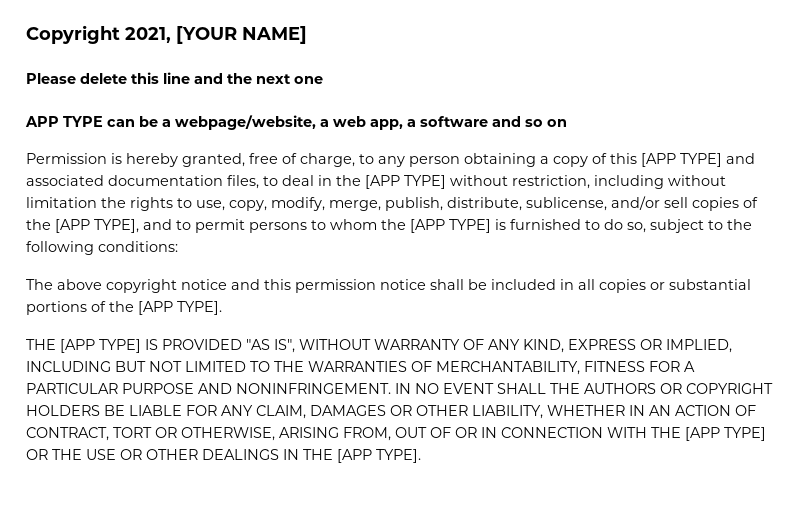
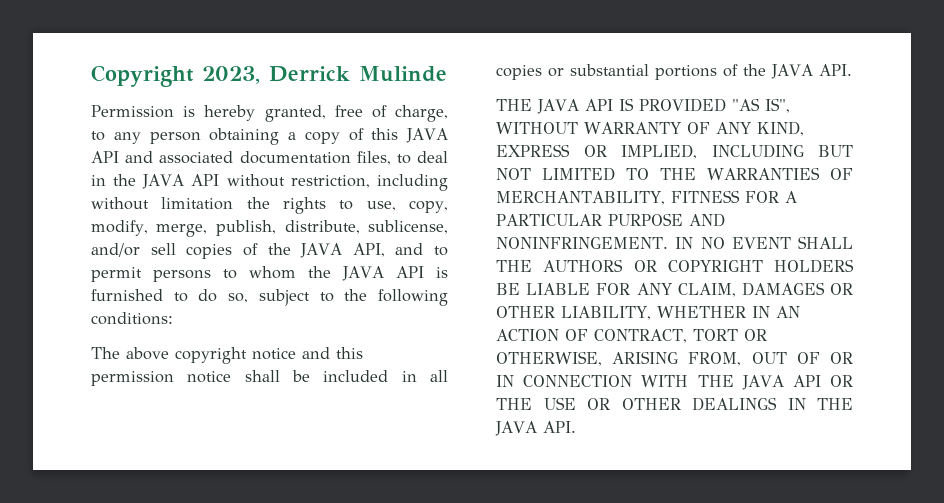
[125,26,307,44] [26,72,323,84] [25,115,567,130] 2021, [YOUR NAME] // Please delete this line and the next one // APP TYPE can be a webpage/website, a web app, a software and so on -> [202,66,447,84] 2023, Derrick Mulinde
[641,153,722,167] [APP TYPE] -> [406,128,449,143] [91,151,119,163] JAVA API
[365,175,446,189] [APP TYPE] -> [142,174,220,189] JAVA API
[55,219,139,233] [APP TYPE], -> [300,243,385,258] JAVA API,
[410,219,491,233] [APP TYPE] -> [342,266,424,281] JAVA API
[138,301,222,315] [26,339,141,353] [APP TYPE]. // THE [APP TYPE] -> [771,64,852,79] [496,99,613,114] JAVA API. // THE JAVA API
[685,427,766,441] [APP TYPE] -> [741,375,821,390] JAVA API
[337,449,421,463] [APP TYPE]. -> [495,421,576,436] JAVA API.

